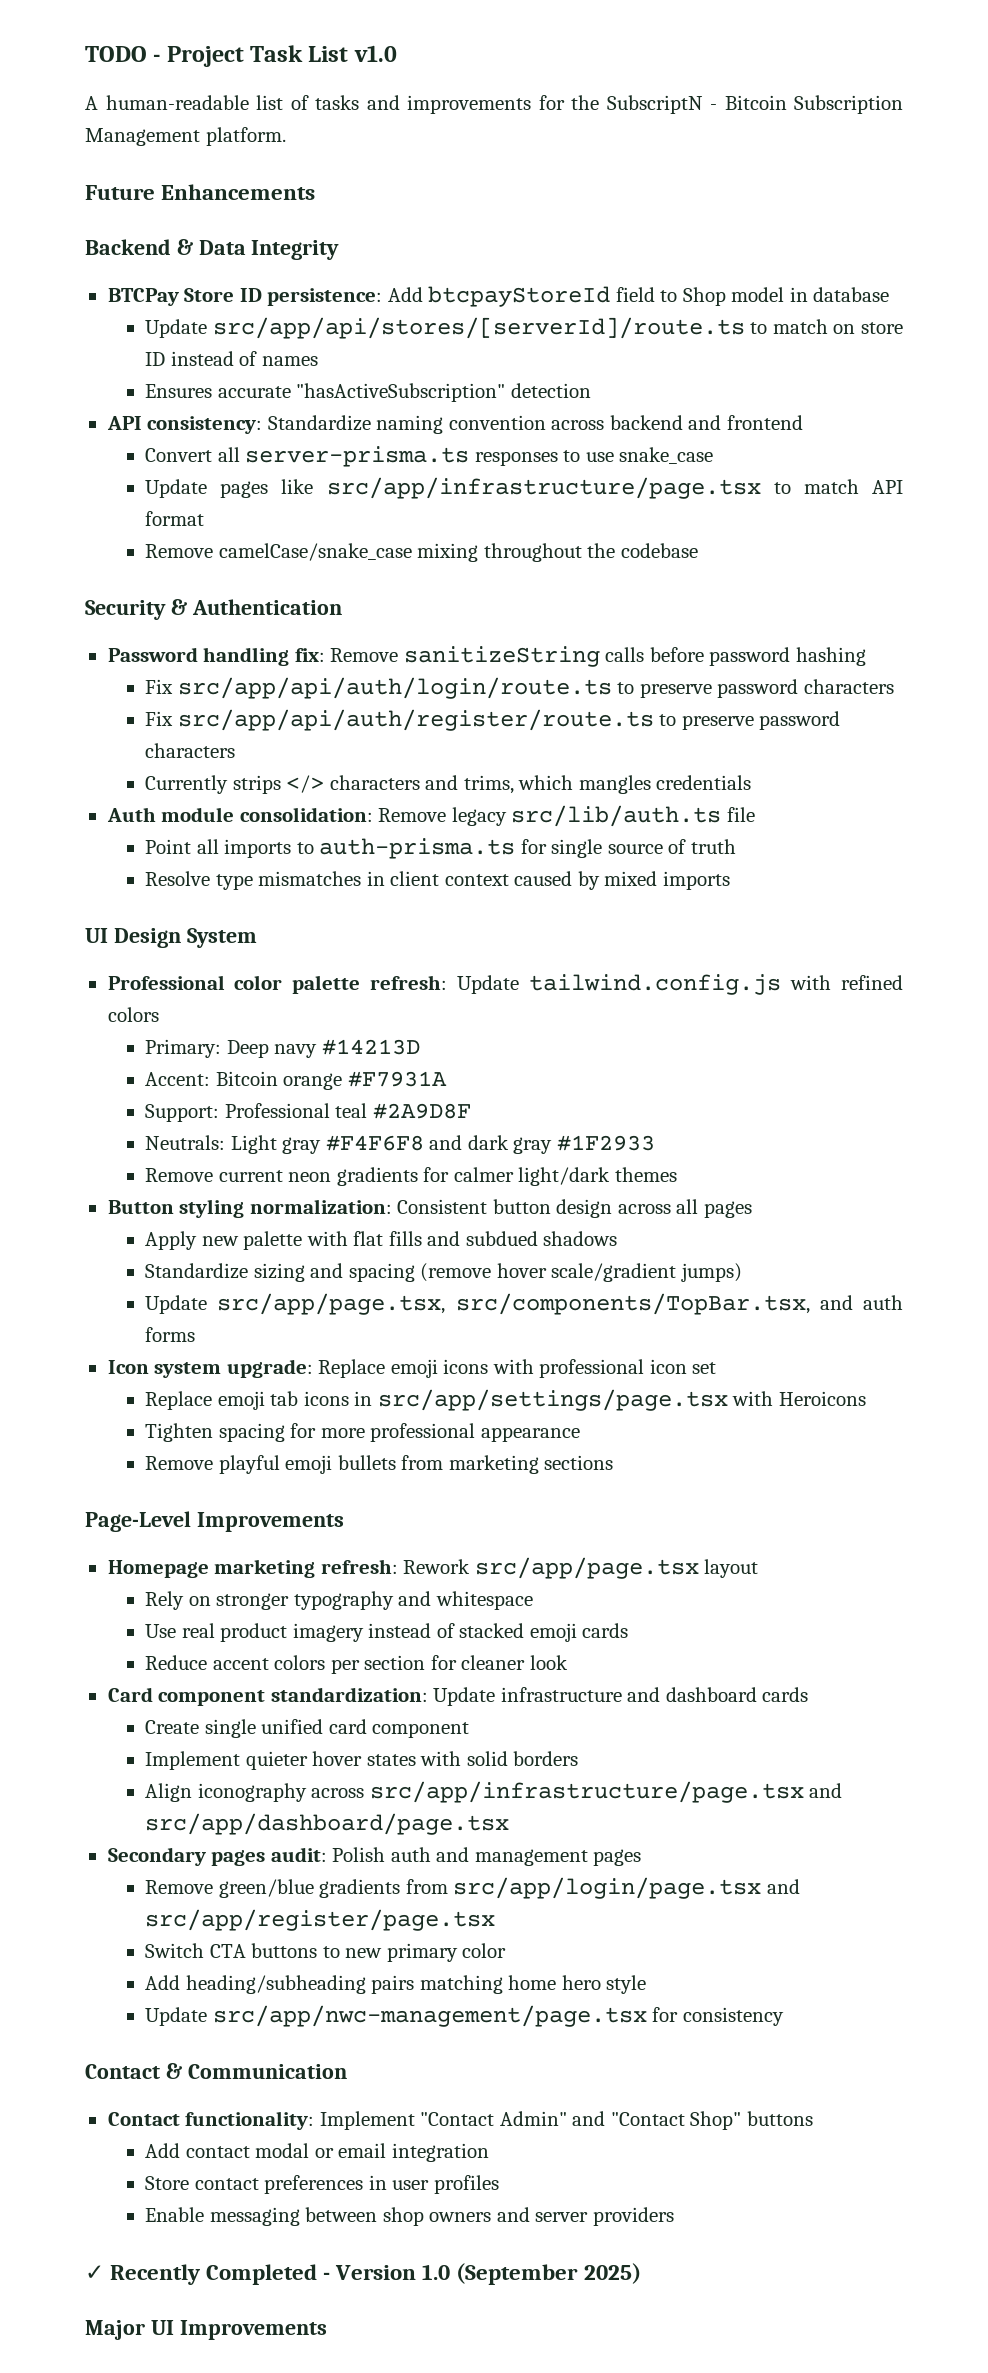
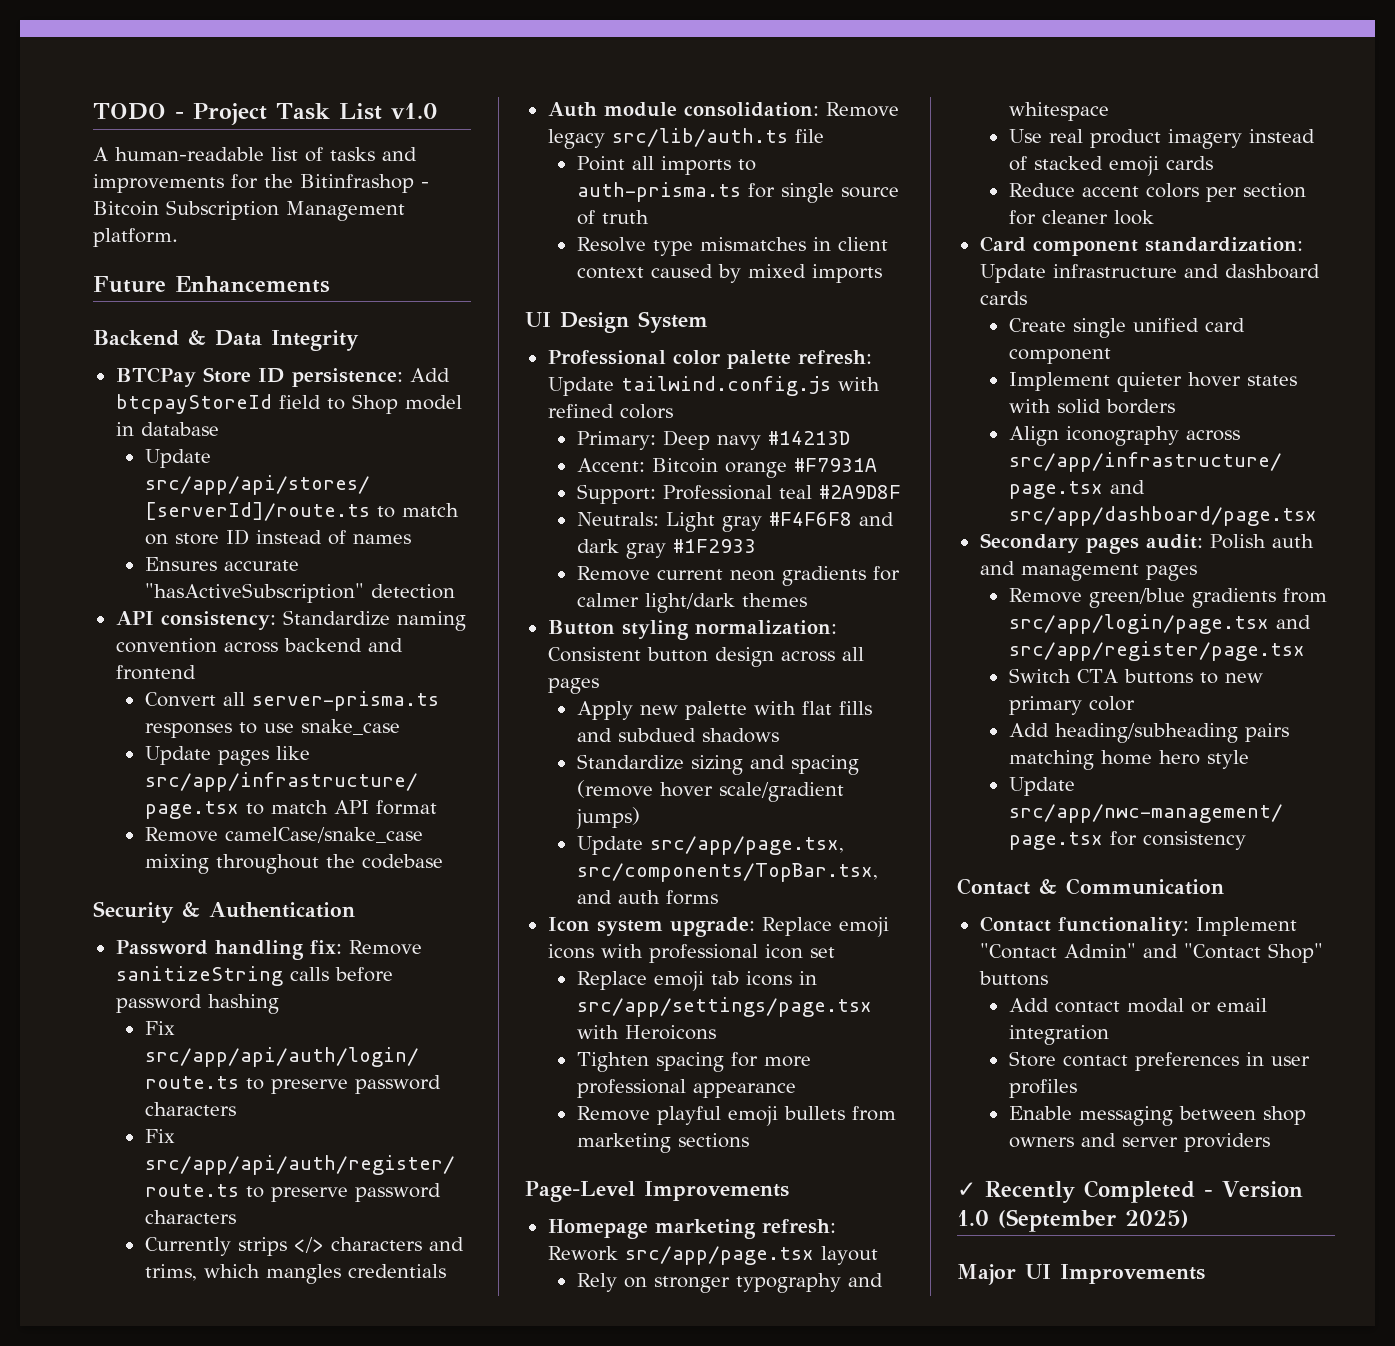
[606,95,703,114] SubscriptN -> [300,174,414,193] Bitinfrashop

